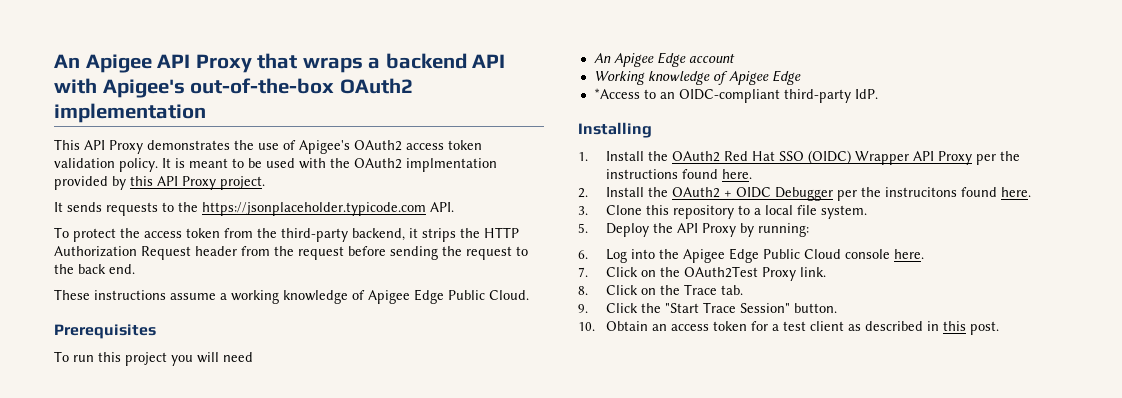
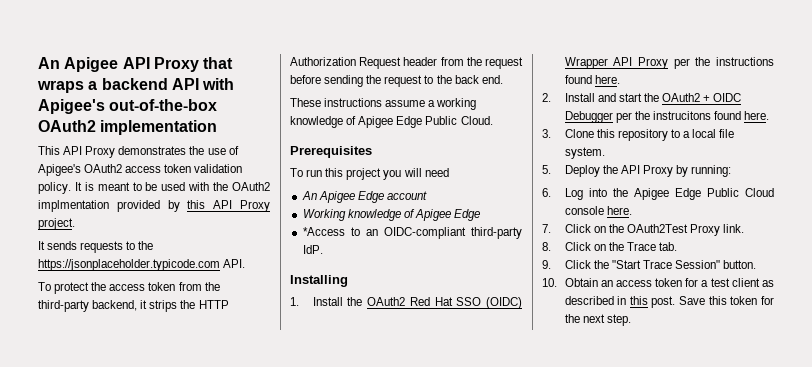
(645, 192) none -> [597,93,642,102] and start
(1000, 328) none -> [679,296,774,305] [564,314,631,326] Save this token for the next step.

